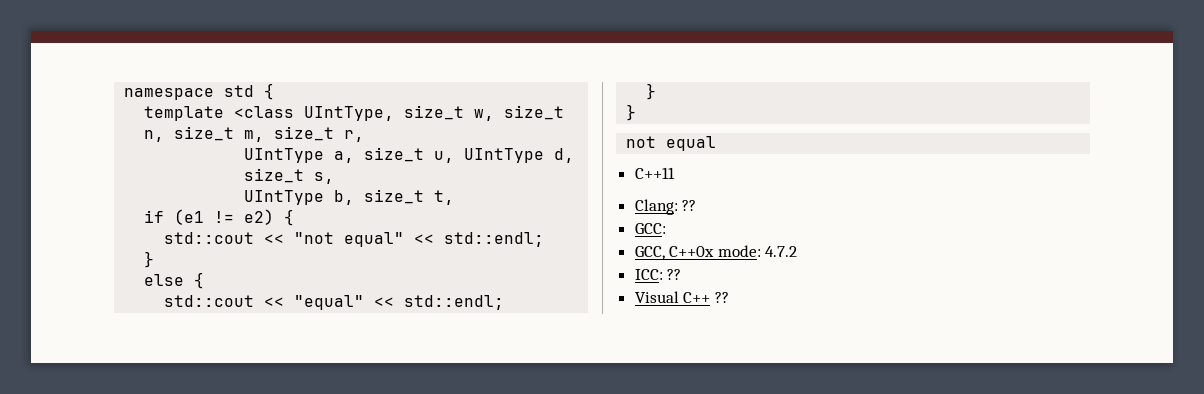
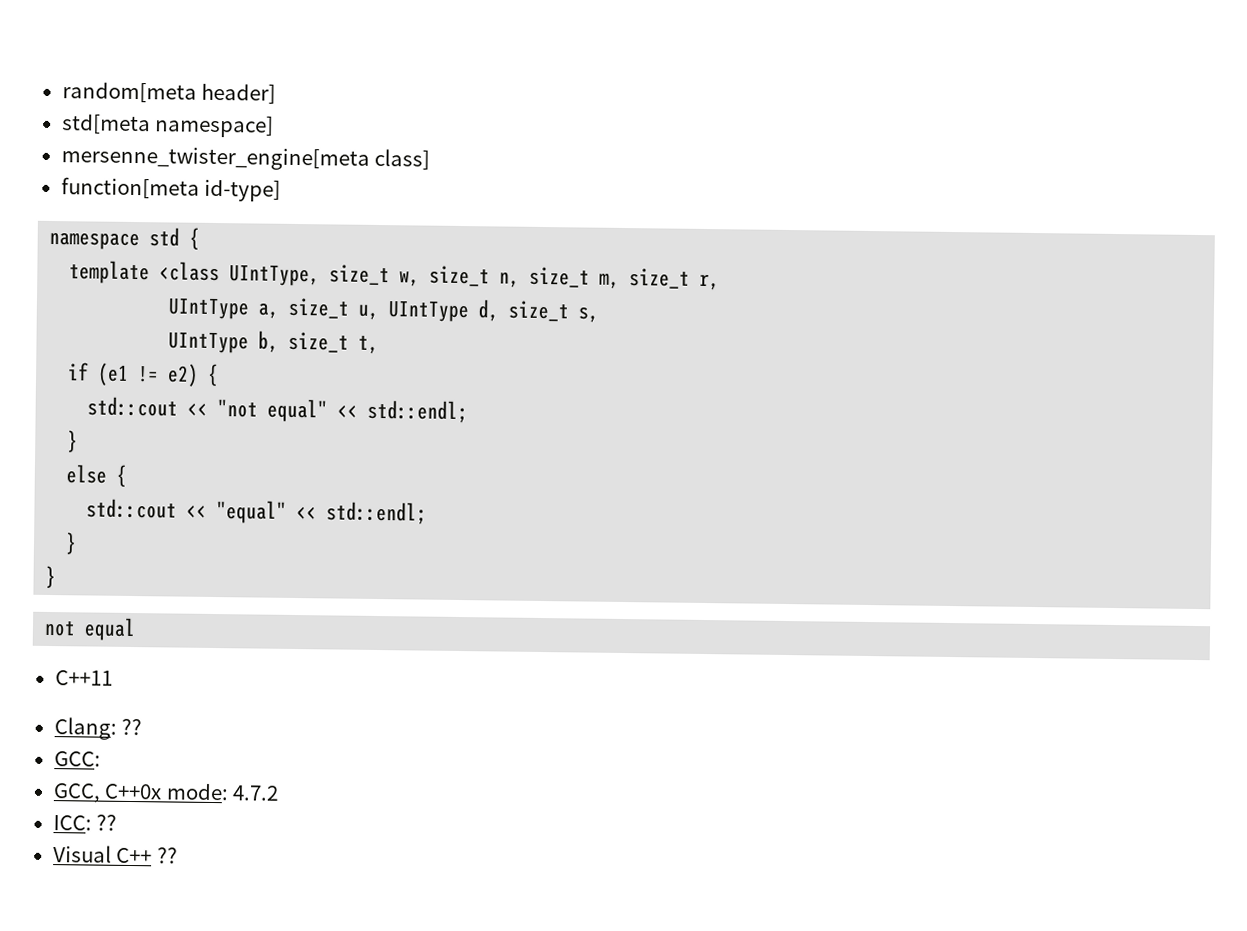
(124, 94) none -> [61,81,277,105] [61,113,275,138] [60,145,431,171] [60,177,282,202] random[meta header] // std[meta namespace] // mersenne_twister_engine[meta class] // function[meta id-type] //

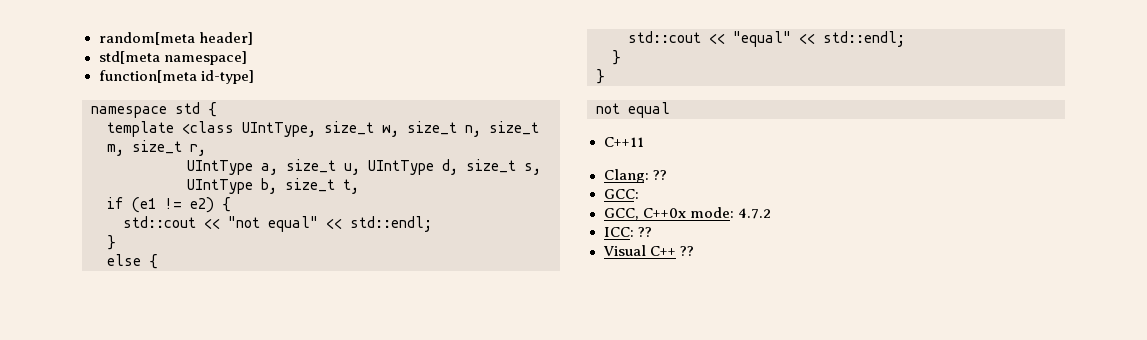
[60,145,431,171] // mersenne_twister_engine[meta class] -> (247, 58) none

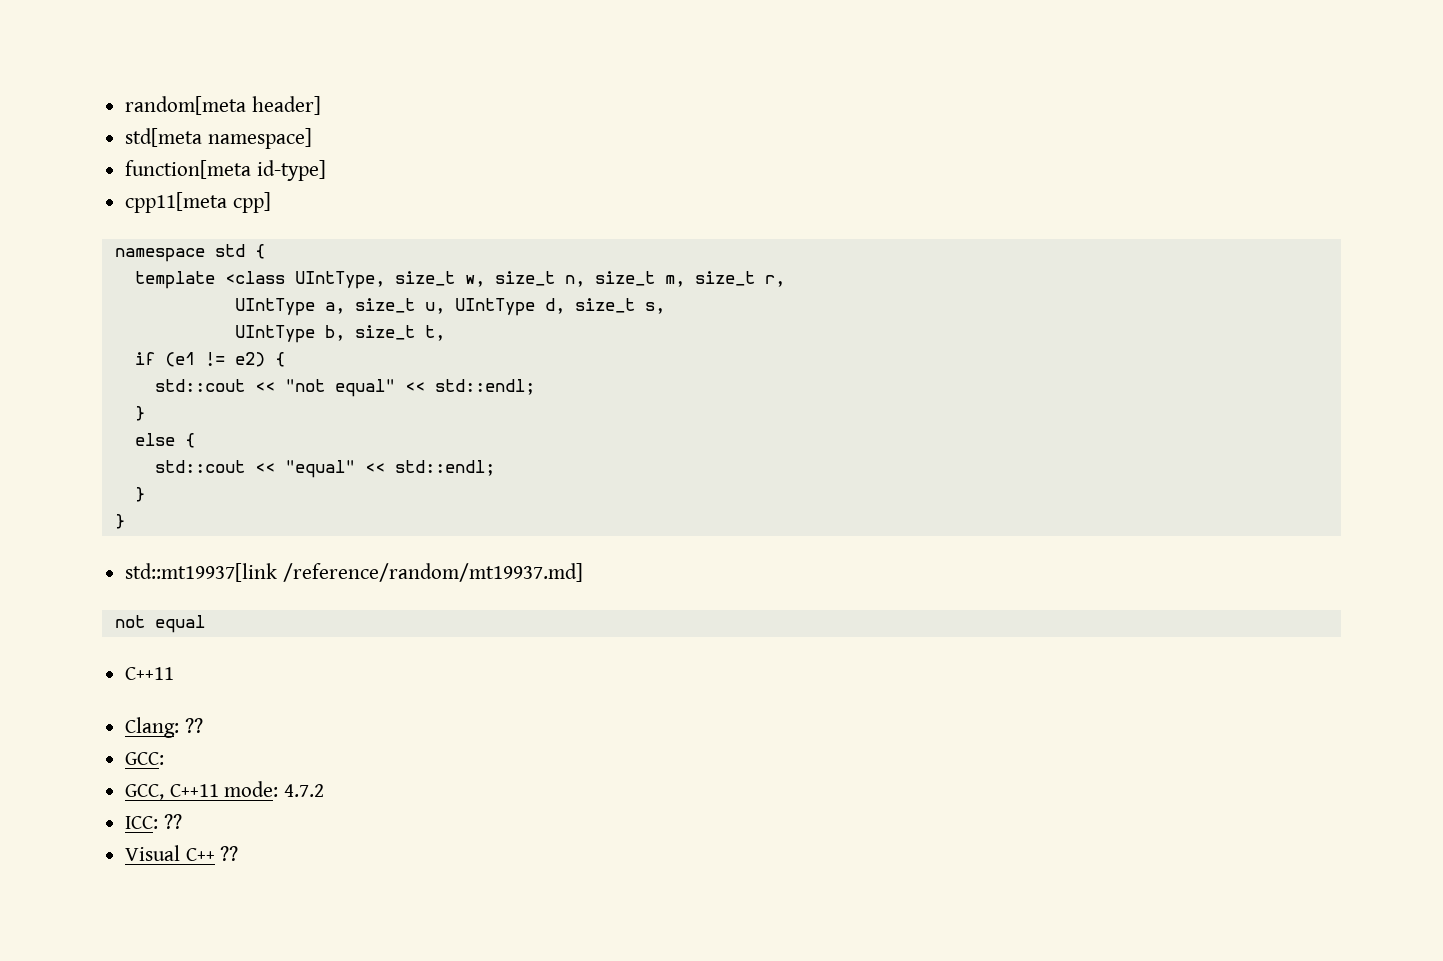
(254, 77) none -> [125,192,271,213] // cpp11[meta cpp]
(605, 76) none -> [125,563,583,582] // std::mt19937[link /reference/random/mt19937.md]
[642,208,686,218] C++0x -> [169,784,219,797] C++11

